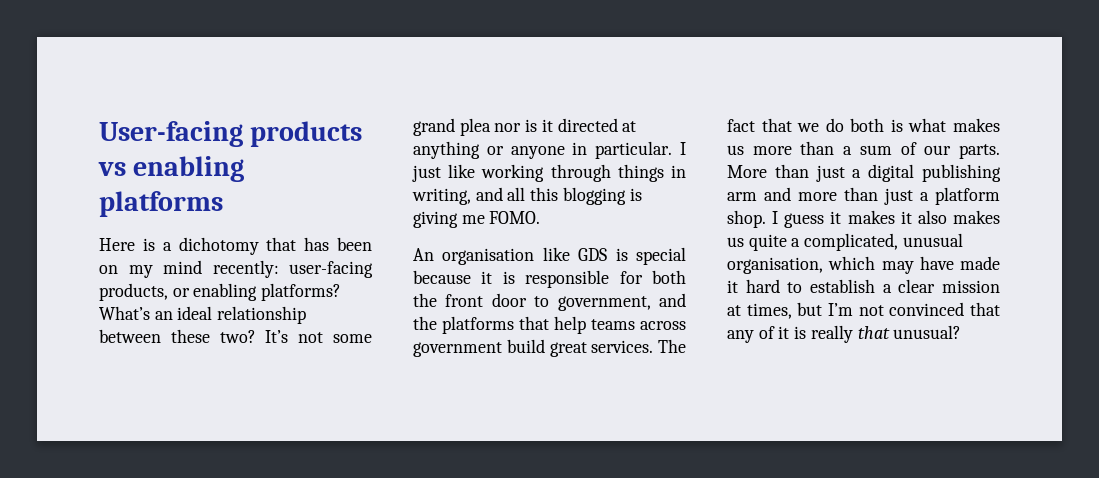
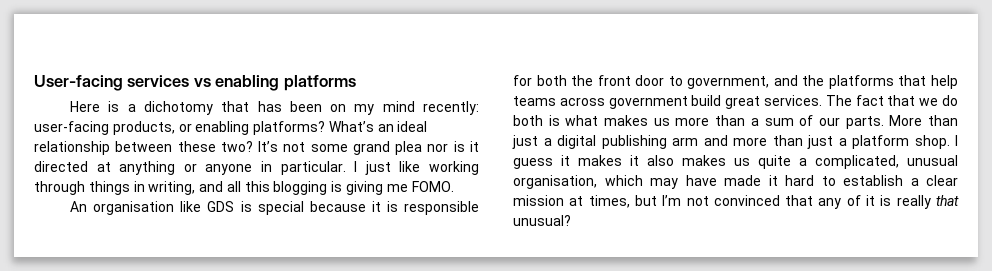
[250,121,363,147] products -> [127,75,190,87] services

